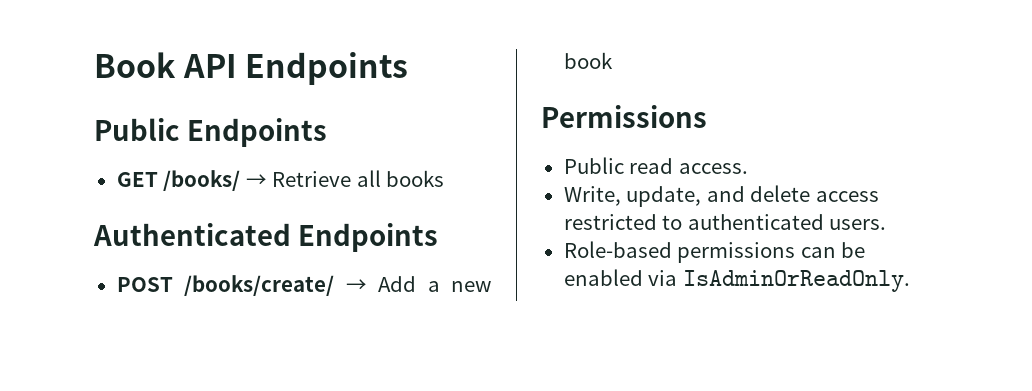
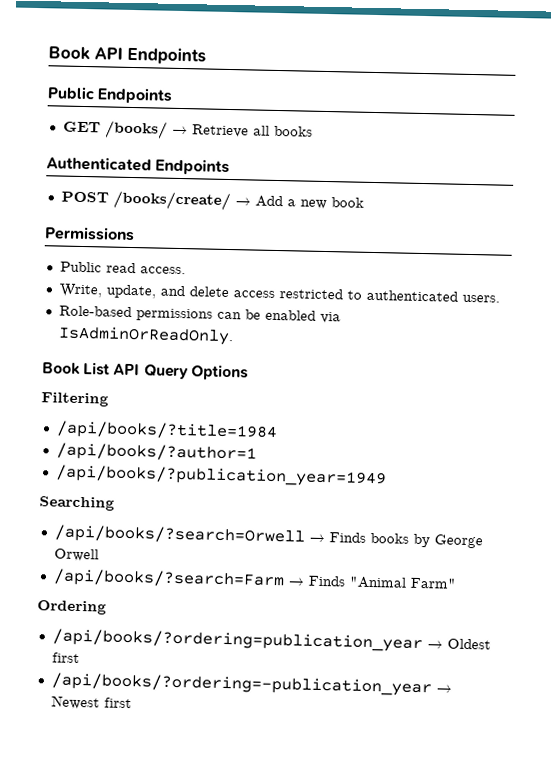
(910, 281) none -> [42,362,249,381] [41,392,109,407] [55,420,278,442] [55,442,257,463] [54,464,387,488] [39,496,115,511] [53,524,483,549] [53,548,99,562] [52,568,457,590] [37,600,107,615] [51,628,491,653] [51,652,80,664] [50,672,452,697] [50,695,132,710] // Book List API Query Options // Filtering // /api/books/?title=1984 // /api/books/?author=1 // /api/books/?publication_year=1949 // Searching // /api/books/?search=Orwell → Finds books by George Orwell // /api/books/?search=Farm → Finds "Animal Farm" // Ordering // /api/books/?ordering=publication_year → Oldest first // /api/books/?ordering=-publication_year → Newest first

